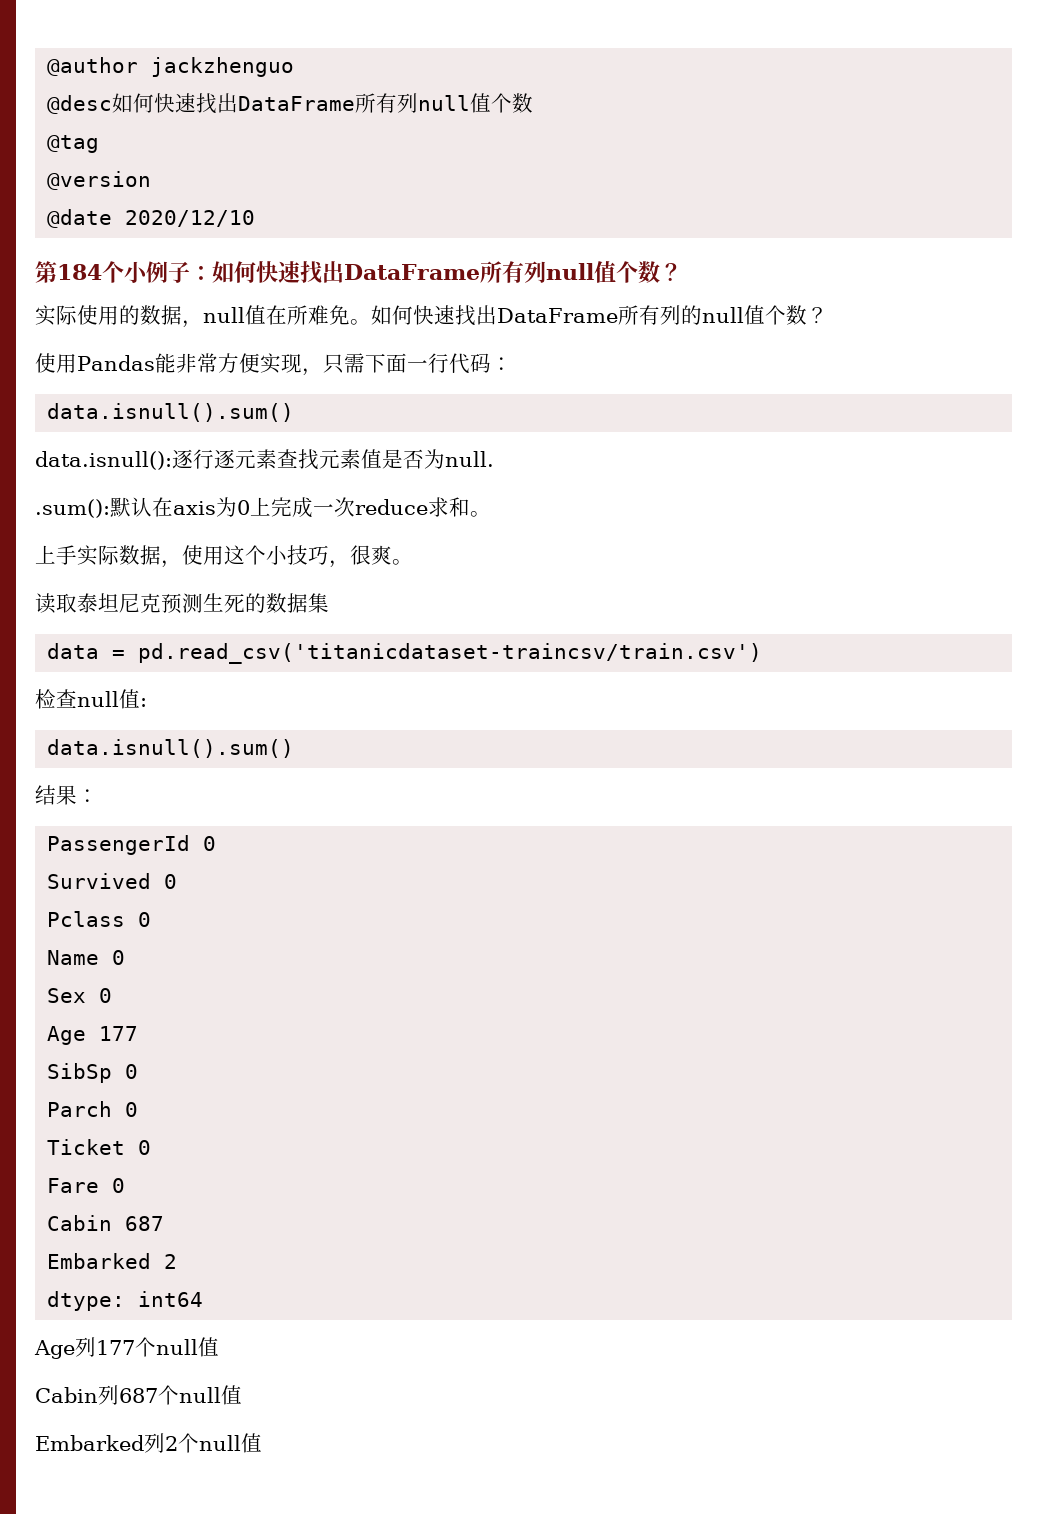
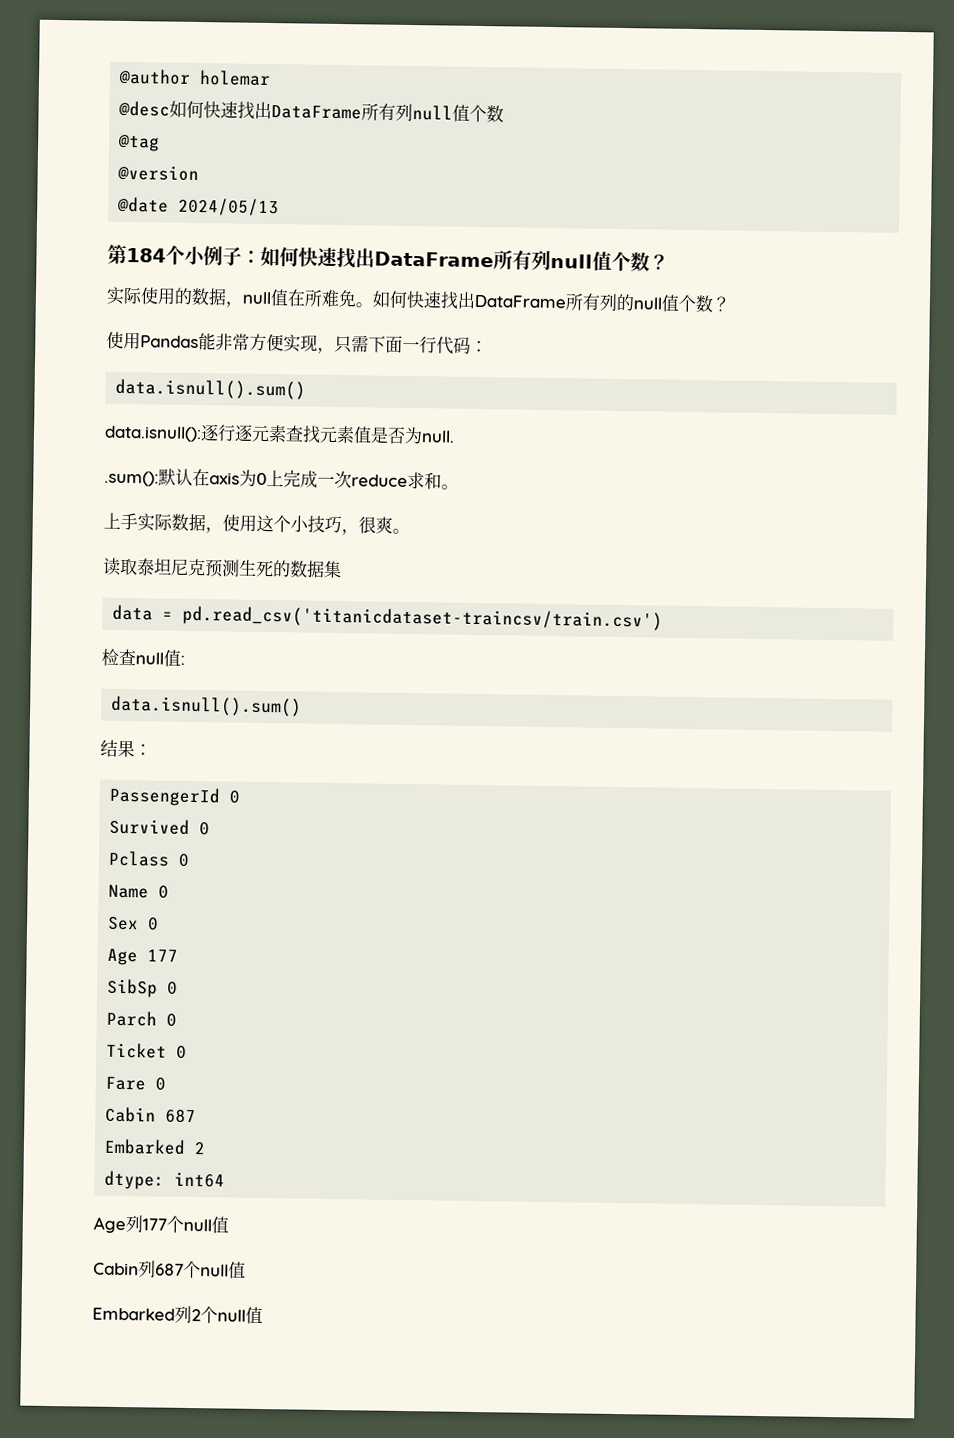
[151,57,295,77] jackzhenguo -> [199,70,272,87] holemar
[125,210,256,227] 2020/12/10 -> [178,197,280,217] 2024/05/13

